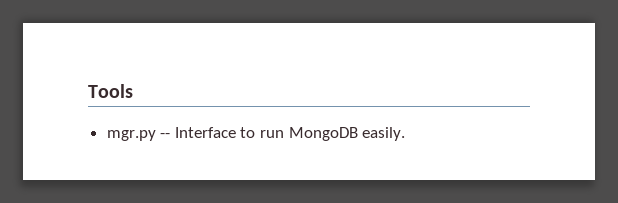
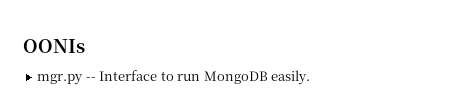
[88,84,133,98] Tools -> [23,39,85,53] OONIs

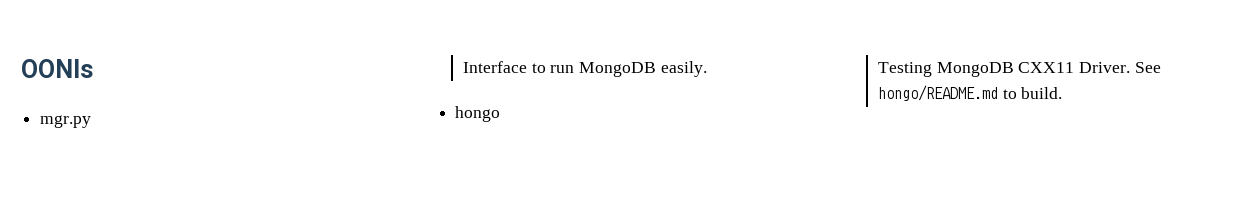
[85,77,96,81] -- -> (92, 121) //
(311, 77) none -> [455,106,501,122] [878,62,1161,77] [878,85,1063,101] // hongo // Testing MongoDB CXX11 Driver. See hongo/README.md to build.

